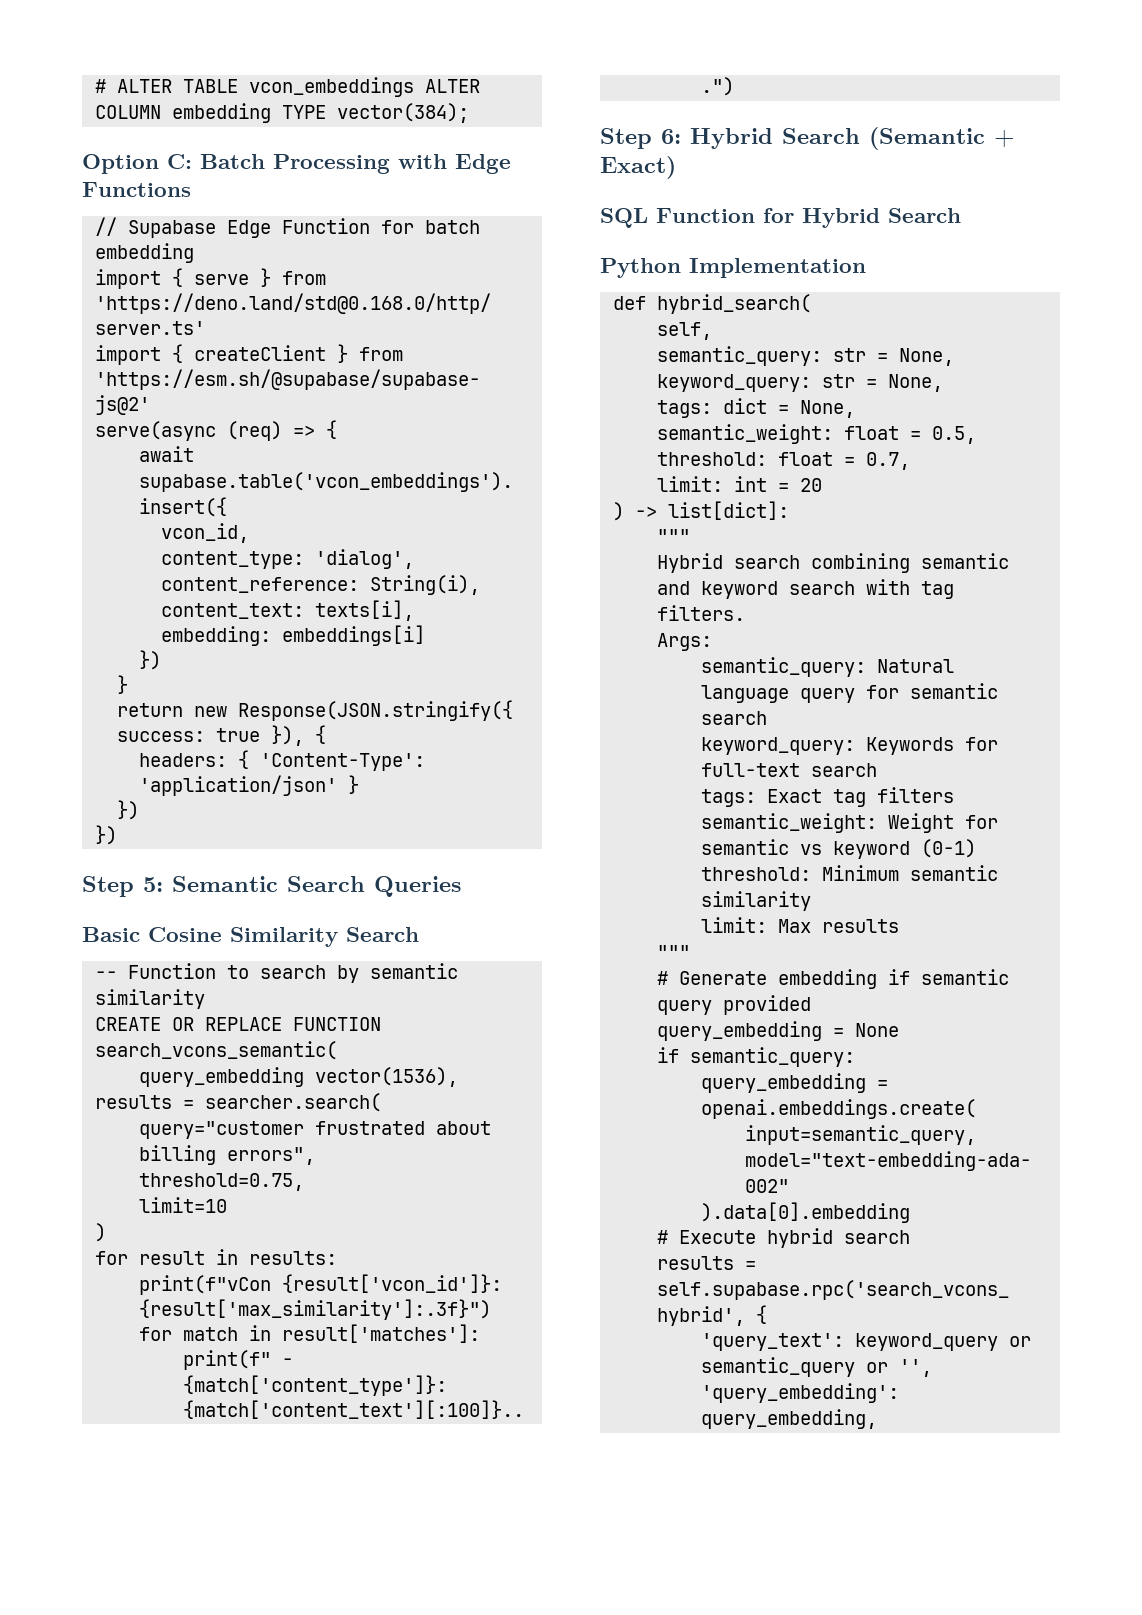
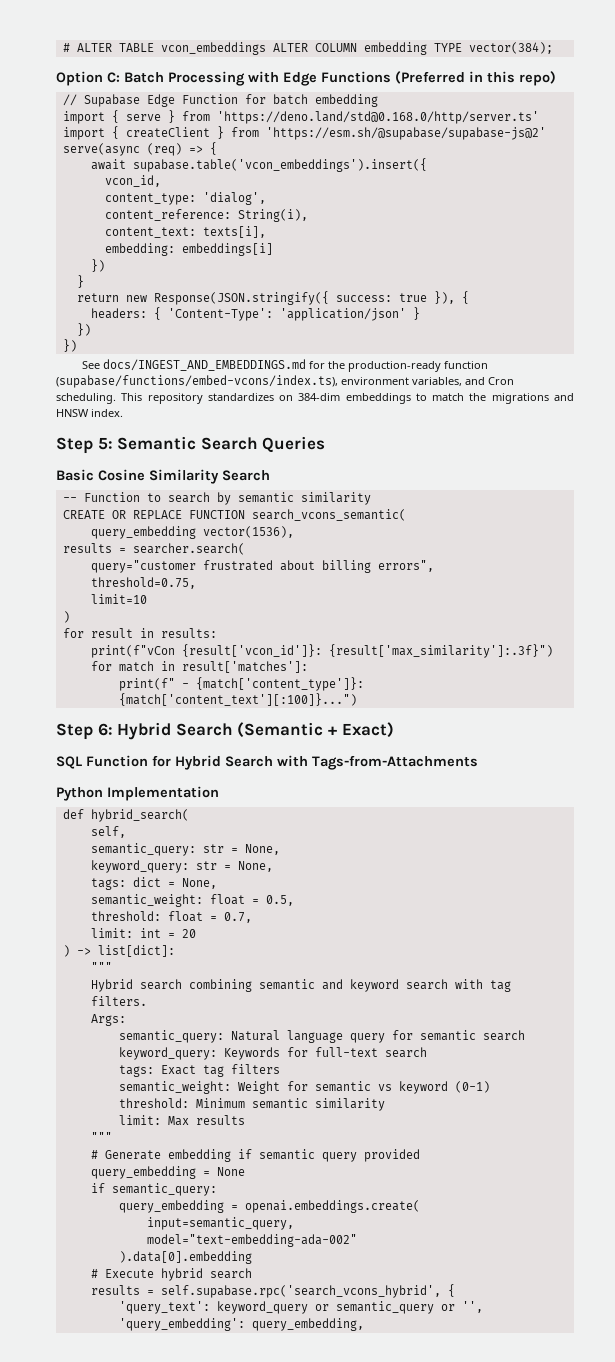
(191, 189) none -> [395,71,556,86] (Preferred in this repo)
(117, 835) none -> [81,359,488,372] [56,375,514,388] [56,393,574,404] [56,409,123,417] // See docs/INGEST_AND_EMBEDDINGS.md for the production-ready function (supabase/functions/embed-vcons/index.ts), environment variables, and Cron scheduling. This repository standardizes on 384‑dim embeddings to match the migrations and HNSW index.
(961, 215) none -> [277,755,478,770] with Tags-from-Attachments

